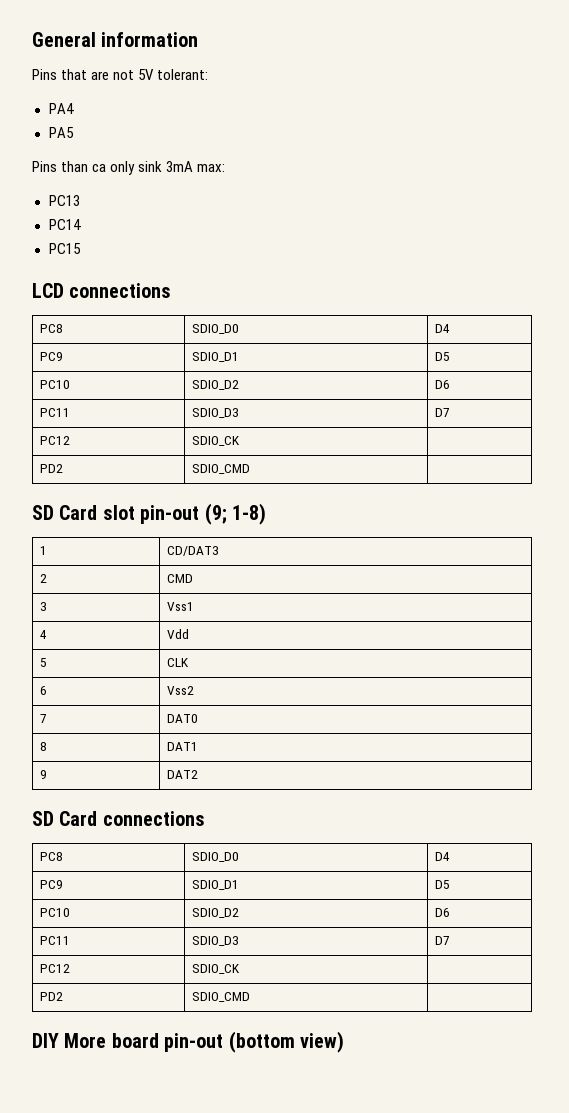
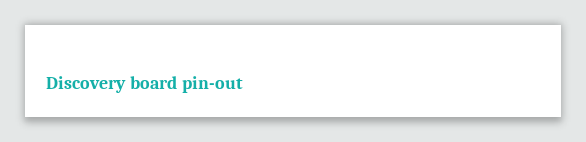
[32,32,199,47] [32,69,209,80] [48,103,74,114] [48,127,74,138] [32,161,226,175] [48,195,80,206] [48,219,81,230] [48,243,81,254] [32,283,172,298] [39,324,63,333] [191,324,239,334] [434,324,450,333] [39,352,63,361] [191,352,239,362] [434,352,450,361] [39,380,70,389] [191,380,239,390] [434,380,450,389] [39,408,70,417] [191,408,239,418] [434,408,450,417] [39,436,70,445] [191,436,240,446] [39,464,63,473] [191,464,250,474] [32,503,266,525] [39,546,47,555] [166,546,219,556] [39,574,47,583] [166,574,193,583] [39,602,47,611] [166,602,194,611] [39,630,47,639] [166,629,189,639] [39,658,47,667] [166,658,189,667] [39,686,47,695] [166,686,194,695] [39,714,47,723] [166,714,198,723] [39,742,47,751] [166,742,198,751] [39,770,47,779] [166,770,198,779] [32,811,205,826] [39,852,63,861] [191,852,239,862] [434,852,450,861] [39,880,63,889] [191,880,239,890] [434,880,450,889] [39,908,70,917] [191,908,239,918] [434,908,450,917] [39,936,70,945] [191,936,239,946] [434,936,450,945] [39,964,70,973] [191,964,240,974] [39,992,63,1001] [191,992,250,1002] [32,1031,344,1053] General information // Pins that are not 5V tolerant: // PA4 // PA5 // Pins than ca only sink 3mA max: // PC13 // PC14 // PC15 // LCD connections // PC8 | SDIO_D0 | D4 // PC9 | SDIO_D1 | D5 // PC10 | SDIO_D2 | D6 // PC11 | SDIO_D3 | D7 // PC12 | SDIO_CK | // PD2 | SDIO_CMD | // SD Card slot pin-out (9; 1-8) // 1 | CD/DAT3 // 2 | CMD // 3 | Vss1 // 4 | Vdd // 5 | CLK // 6 | Vss2 // 7 | DAT0 // 8 | DAT1 // 9 | DAT2 // SD Card connections // PC8 | SDIO_D0 | D4 // PC9 | SDIO_D1 | D5 // PC10 | SDIO_D2 | D6 // PC11 | SDIO_D3 | D7 // PC12 | SDIO_CK | // PD2 | SDIO_CMD | // DIY More board pin-out (bottom view) -> [46,76,243,93] Discovery board pin-out

